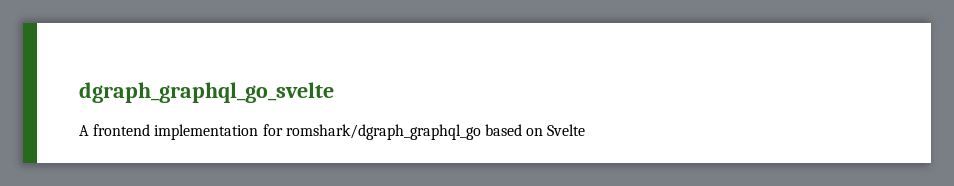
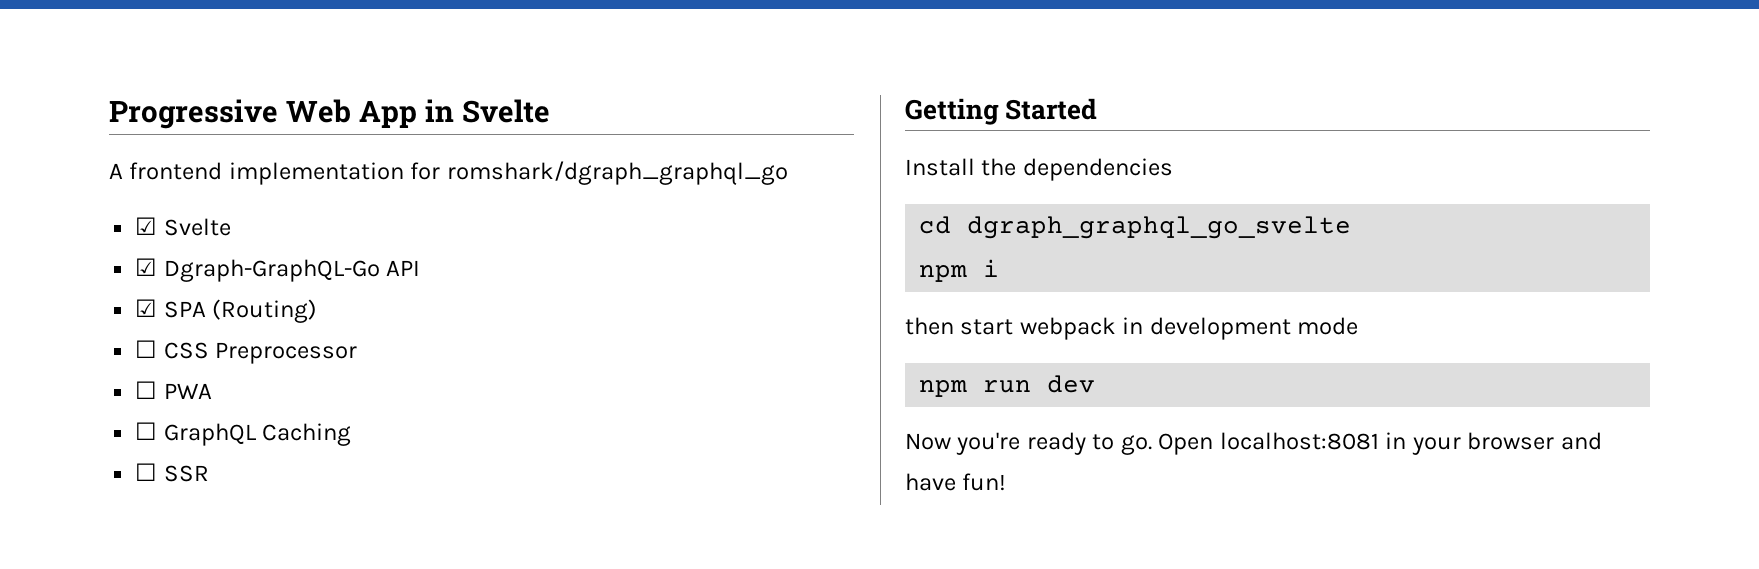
[79,82,334,103] dgraph_graphql_go_svelte -> [109,99,550,129] Progressive Web App in Svelte
[484,124,586,136] based on Svelte -> [135,217,231,236] [135,258,421,282] [135,299,318,323] [135,340,358,364] [135,381,212,399] [135,422,352,446] [135,463,209,482] [905,98,1098,125] [905,158,1173,181] [919,216,1352,239] [919,259,1000,282] [905,317,1359,340] [919,375,1096,397] [905,432,1602,455] [905,473,1007,491] // ☑ Svelte // ☑ Dgraph-GraphQL-Go API // ☑ SPA (Routing) // ☐ CSS Preprocessor // ☐ PWA // ☐ GraphQL Caching // ☐ SSR // Getting Started // Install the dependencies // cd dgraph_graphql_go_svelte // npm i // then start webpack in development mode // npm run dev // Now you're ready to go. Open localhost:8081 in your browser and have fun!

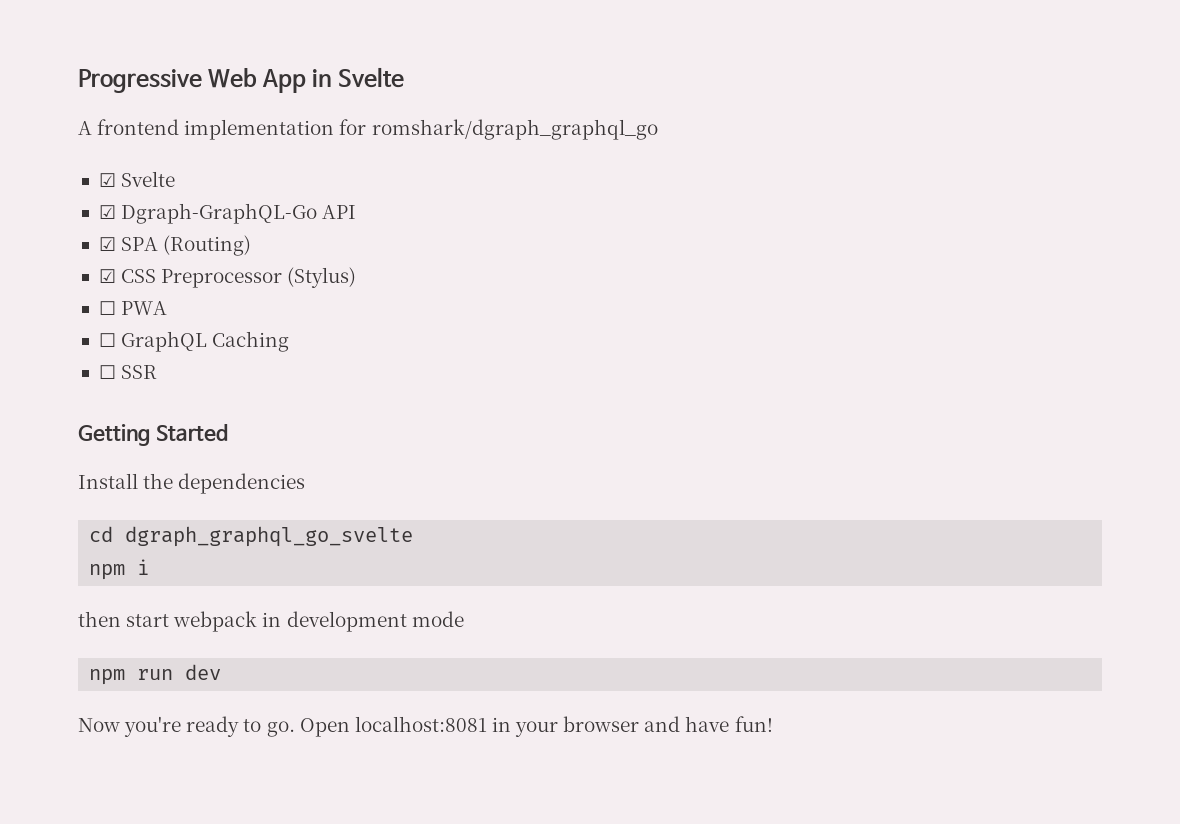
[135,340,158,358] ☐ -> [98,269,116,283] ☑
(358, 353) none -> [287,267,357,288] (Stylus)

